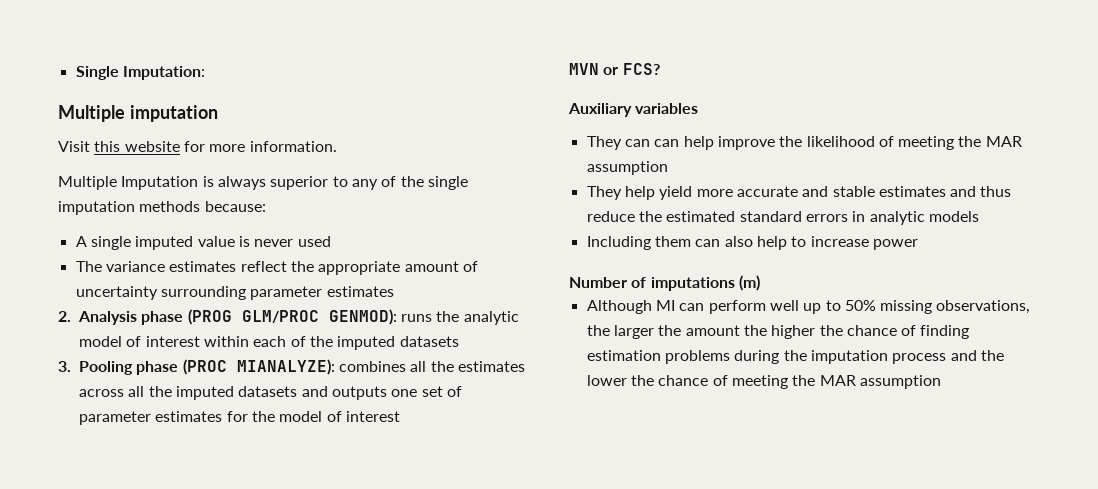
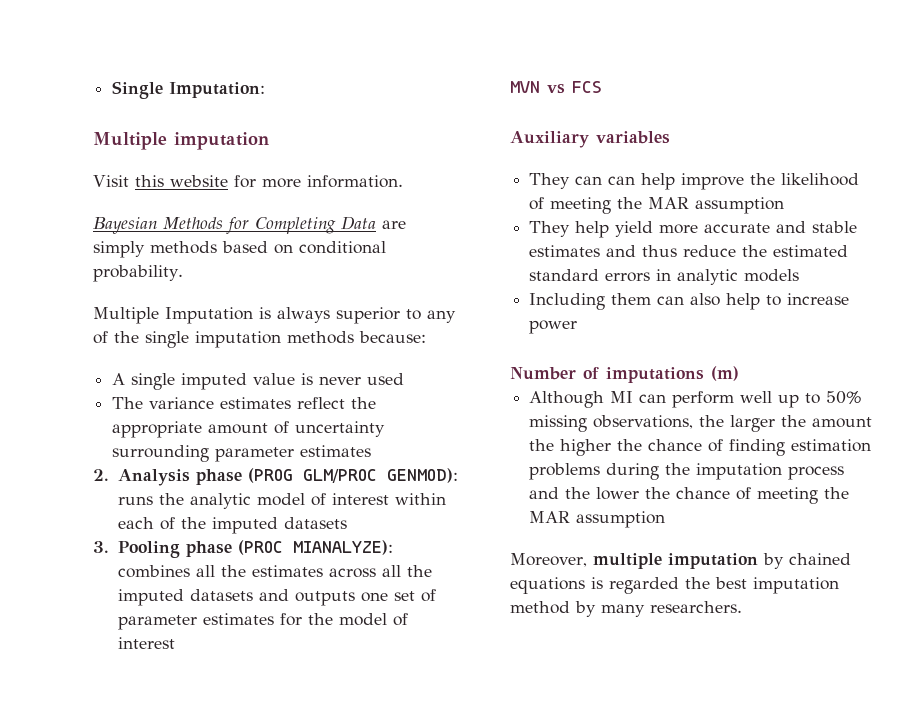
(337, 146) none -> [93,216,406,234] [93,241,386,258] [93,265,183,282] // Bayesian Methods for Completing Data are simply methods based on conditional probability.
[603,63,660,75] or FCS? -> [547,81,602,94] vs FCS
(941, 382) none -> [510,553,851,569] [510,577,839,594] [510,601,742,617] // Moreover, multiple imputation by chained equations is regarded the best imputation method by many researchers.

